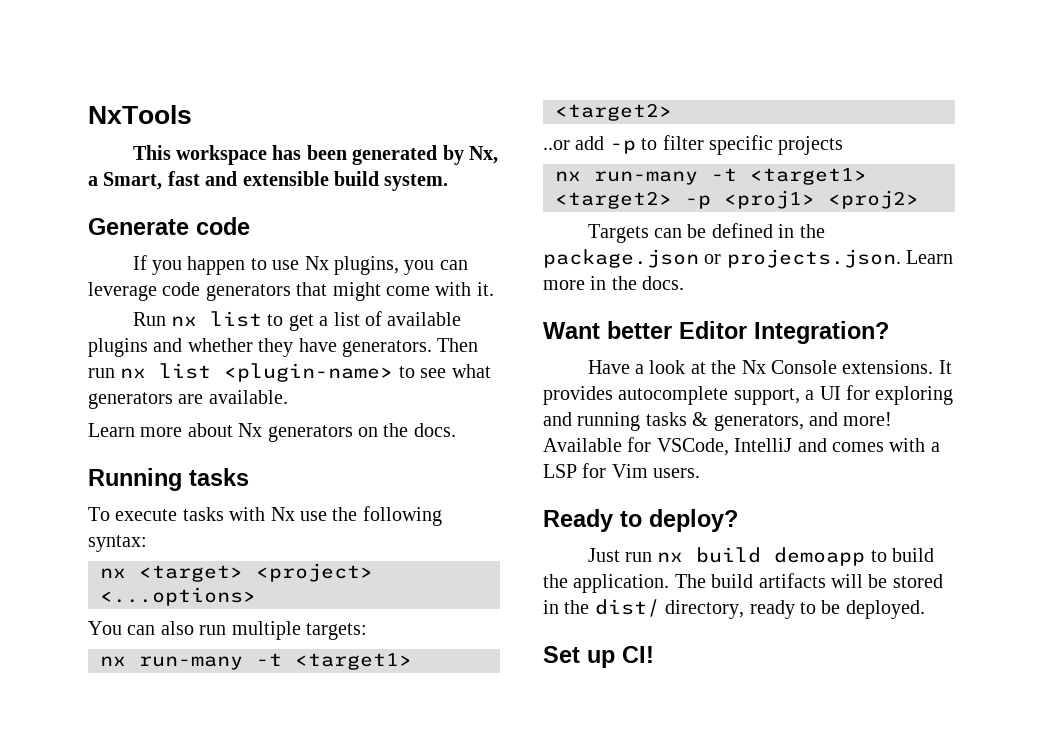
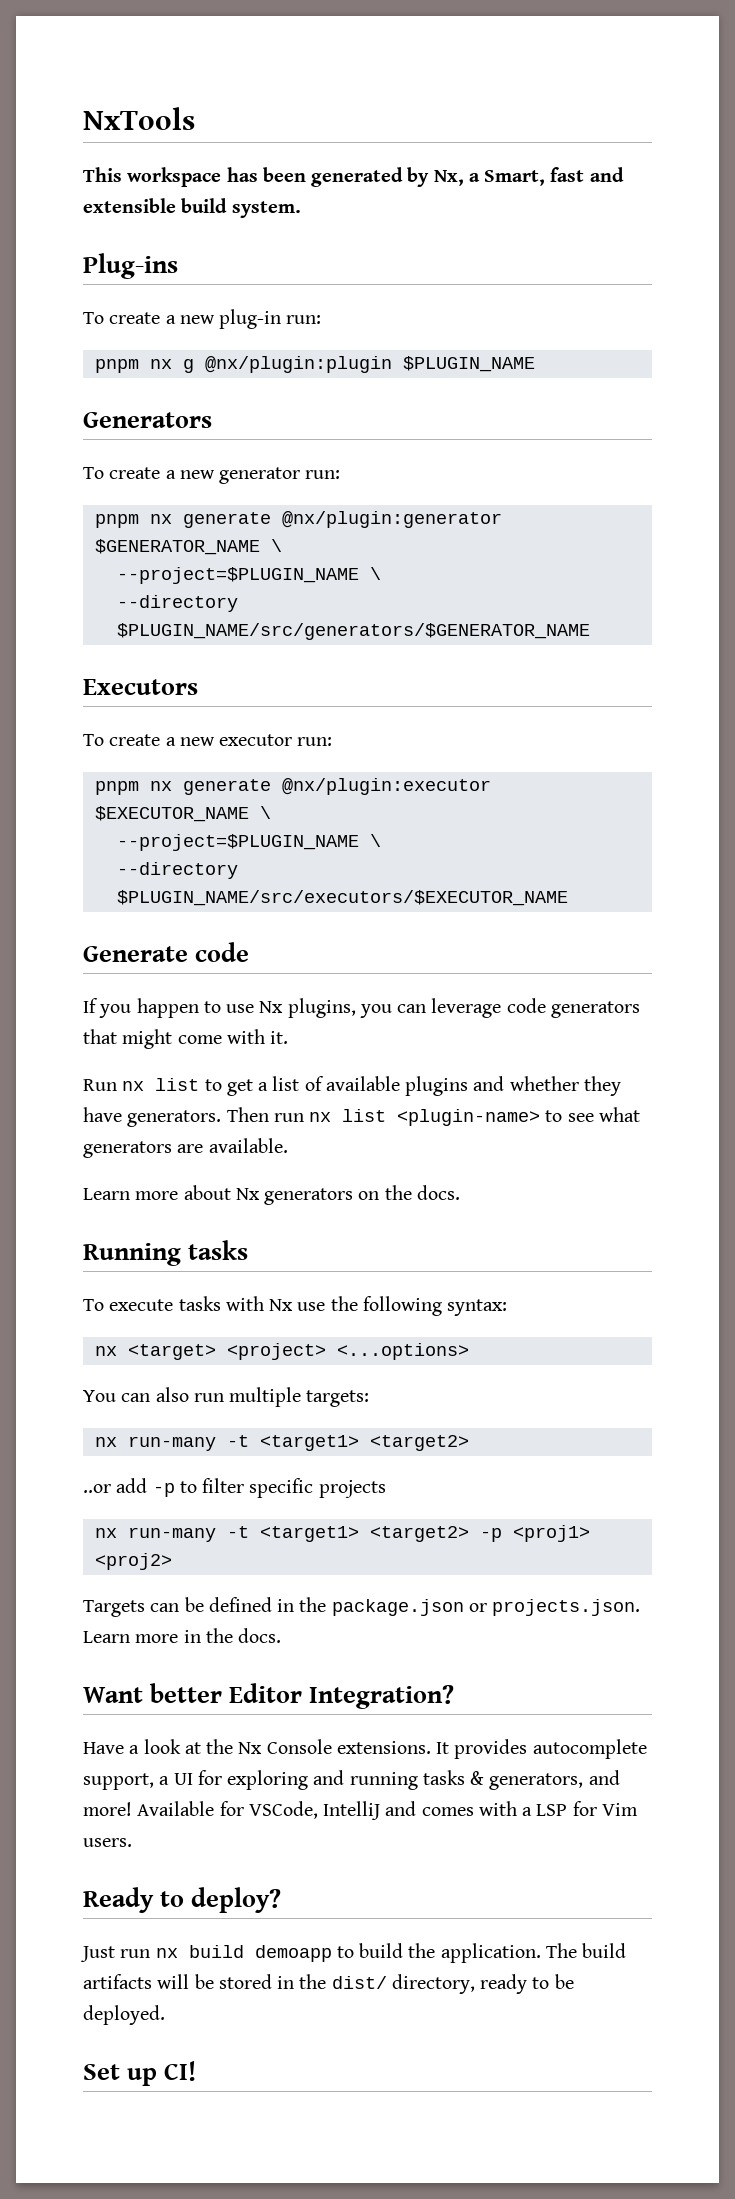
(449, 182) none -> [83,253,178,279] [83,309,322,329] [94,356,535,373] [83,412,212,428] [83,467,341,484] [94,511,502,528] [94,539,282,555] [116,567,381,584] [116,595,238,612] [116,623,590,640] [83,679,198,695] [83,734,333,746] [94,778,491,795] [94,806,271,822] [116,834,381,851] [116,862,238,879] [116,890,568,906] // Plug-ins // To create a new plug-in run: // pnpm nx g @nx/plugin:plugin $PLUGIN_NAME // Generators // To create a new generator run: // pnpm nx generate @nx/plugin:generator $GENERATOR_NAME \ // --project=$PLUGIN_NAME \ // --directory $PLUGIN_NAME/src/generators/$GENERATOR_NAME // Executors // To create a new executor run: // pnpm nx generate @nx/plugin:executor $EXECUTOR_NAME \ // --project=$PLUGIN_NAME \ // --directory $PLUGIN_NAME/src/executors/$EXECUTOR_NAME

